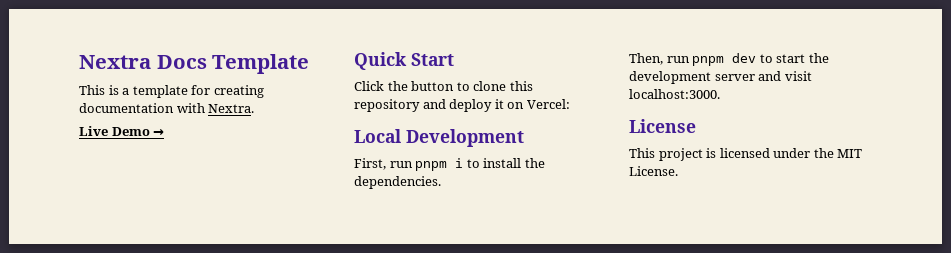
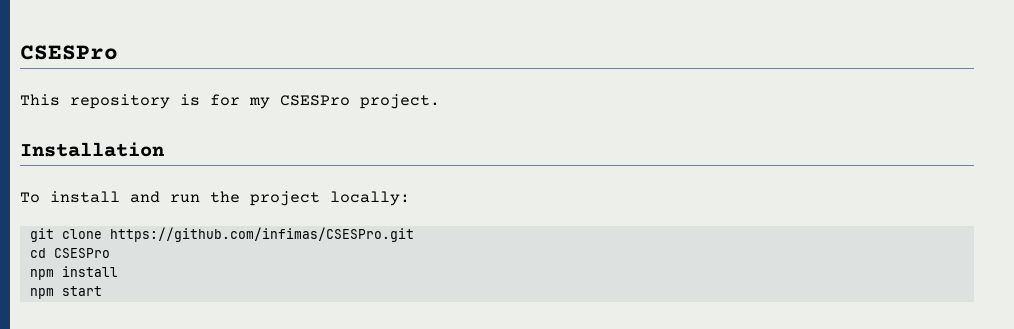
[79,54,310,74] [79,85,264,98] [79,103,255,113] [79,126,165,136] [354,52,454,70] [354,81,533,91] [354,99,570,112] [354,129,524,147] [354,158,545,171] [354,176,441,189] [629,53,829,66] [629,71,812,84] [629,89,720,99] [629,119,696,133] [629,148,863,161] [629,166,678,176] Nextra Docs Template // This is a template for creating documentation with Nextra. // Live Demo → // Quick Start // Click the button to clone this repository and deploy it on Vercel: // Local Development // First, run pnpm i to install the dependencies. // Then, run pnpm dev to start the development server and visit localhost:3000. // License // This project is licensed under the MIT License. -> [20,45,118,60] [20,94,440,109] [20,142,164,157] [20,191,410,206] [29,227,414,242] [29,248,110,258] [29,266,118,280] [29,286,102,299] CSESPro // This repository is for my CSESPro project. // Installation // To install and run the project locally: // git clone https://github.com/infimas/CSESPro.git // cd CSESPro // npm install // npm start

